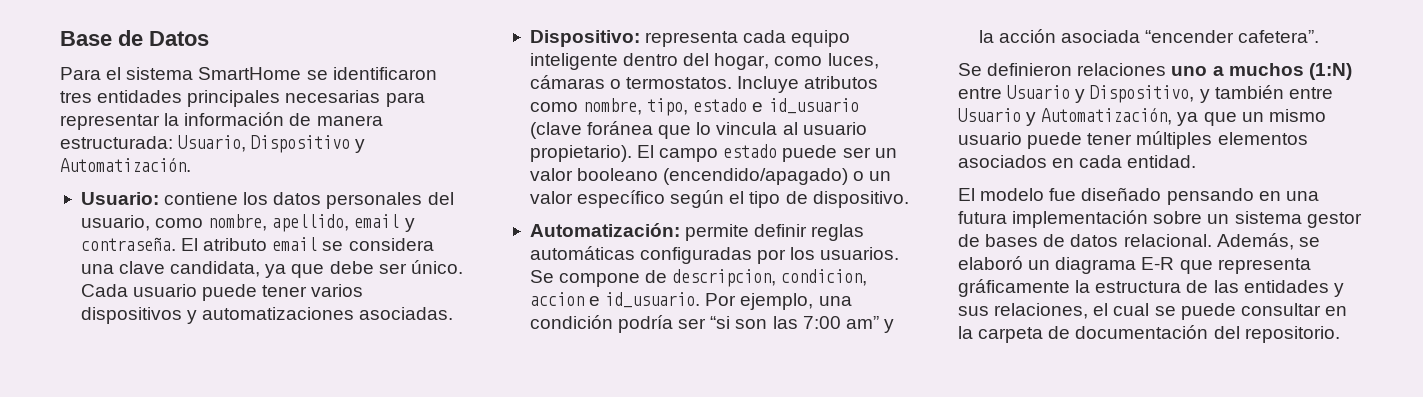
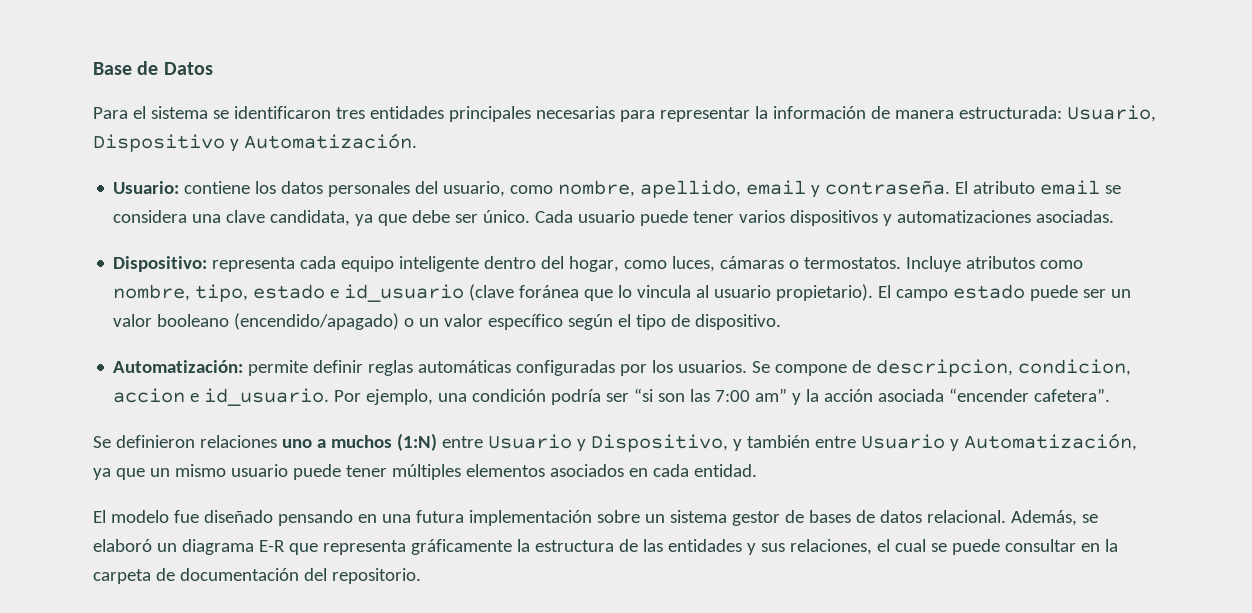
[198,67,302,80] SmartHome -> (208, 112) none

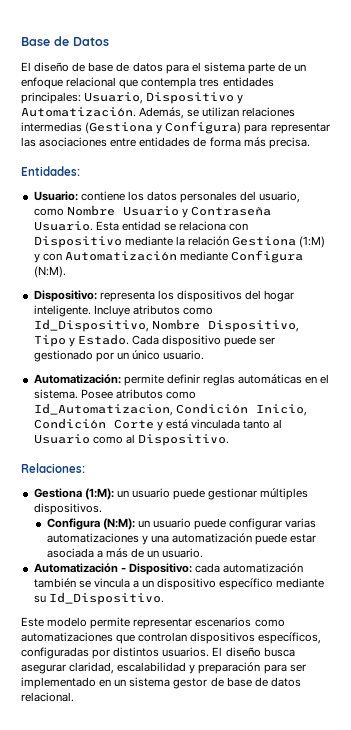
[93,105,1156,122] [93,133,417,152] Para el sistema se identificaron tres entidades principales necesarias para representar la información de manera estructurada: Usuario, Dispositivo y Automatización. -> [21,62,307,74] [21,77,274,89] [21,92,244,104] [21,107,296,119] [21,121,330,134] [21,137,310,149] [21,166,80,176] El diseño de base de datos para el sistema parte de un enfoque relacional que contempla tres entidades principales: Usuario, Dispositivo y Automatización. Además, se utilizan relaciones intermedias (Gestiona y Configura) para representar las asociaciones entre entidades de forma más precisa. // Entidades:
[558,180,1122,198] [113,210,1115,226] [113,256,1084,272] [113,284,1132,302] [113,313,782,330] nombre, apellido, email y contraseña. El atributo email se considera una clave candidata, ya que debe ser único. Cada usuario puede tener varios dispositivos y automatizaciones asociadas. // Dispositivo: representa cada equipo inteligente dentro del hogar, como luces, cámaras o termostatos. Incluye atributos como nombre, tipo, estado e id_usuario (clave foránea que lo vincula al usuario propietario). El campo estado puede ser un valor booleano (encendido/apagado) o un valor específico según el tipo de dispositivo. -> [66,205,271,218] [33,221,249,231] [33,236,326,248] [33,250,304,263] [33,266,66,278] [33,290,295,302] [33,305,213,317] [33,319,299,332] [33,334,276,347] [33,350,205,362] Nombre Usuario y Contraseña Usuario. Esta entidad se relaciona con Dispositivo mediante la relación Gestiona (1:M) y con Automatización mediante Configura (N:M). // Dispositivo: representa los dispositivos del hogar inteligente. Incluye atributos como Id_Dispositivo, Nombre Dispositivo, Tipo y Estado. Cada dispositivo puede ser gestionado por un único usuario.
[516,359,1132,377] [113,388,1111,406] [93,433,1137,452] [93,464,757,480] [93,510,640,526] configuradas por los usuarios. Se compone de descripcion, condicion, accion e id_usuario. Por ejemplo, una condición podría ser “si son las 7:00 am” y la acción asociada “encender cafetera”. // Se definieron relaciones uno a muchos (1:N) entre Usuario y Dispositivo, y también entre Usuario y Automatización, ya que un mismo usuario puede tener múltiples elementos asociados en cada entidad. // El modelo fue diseñado pensando en una futura implementación sobre -> [305,374,330,384] [33,389,196,399] [33,403,307,416] [33,418,283,431] [33,434,229,446] [21,463,85,473] [33,488,309,500] [33,503,102,515] [46,518,317,530] [46,533,317,545] [46,548,204,558] [33,563,304,575] [33,578,325,590] [33,592,164,605] [21,617,285,629] [21,632,322,644] [21,647,295,659] [21,662,306,674] [21,677,112,689] en el sistema. Posee atributos como Id_Automatizacion, Condición Inicio, Condición Corte y está vinculada tanto al Usuario como al Dispositivo. // Relaciones: // Gestiona (1:M): un usuario puede gestionar múltiples dispositivos. // Configura (N:M): un usuario puede configurar varias automatizaciones y una automatización puede estar asociada a más de un usuario. // Automatización - Dispositivo: cada automatización también se vincula a un dispositivo específico mediante su Id_Dispositivo. // Este modelo permite representar escenarios como automatizaciones que controlan dispositivos específicos, configuradas por distintos usuarios. El diseño busca asegurar claridad, escalabilidad y preparación para ser implementado en
[808,510,851,523] bases -> [226,677,252,687] base
[1010,510,1098,526] [93,539,1118,555] [93,568,421,584] Además, se elaboró un diagrama E-R que representa gráficamente la estructura de las entidades y sus relaciones, el cual se puede consultar en la carpeta de documentación del repositorio. -> (74, 697) none

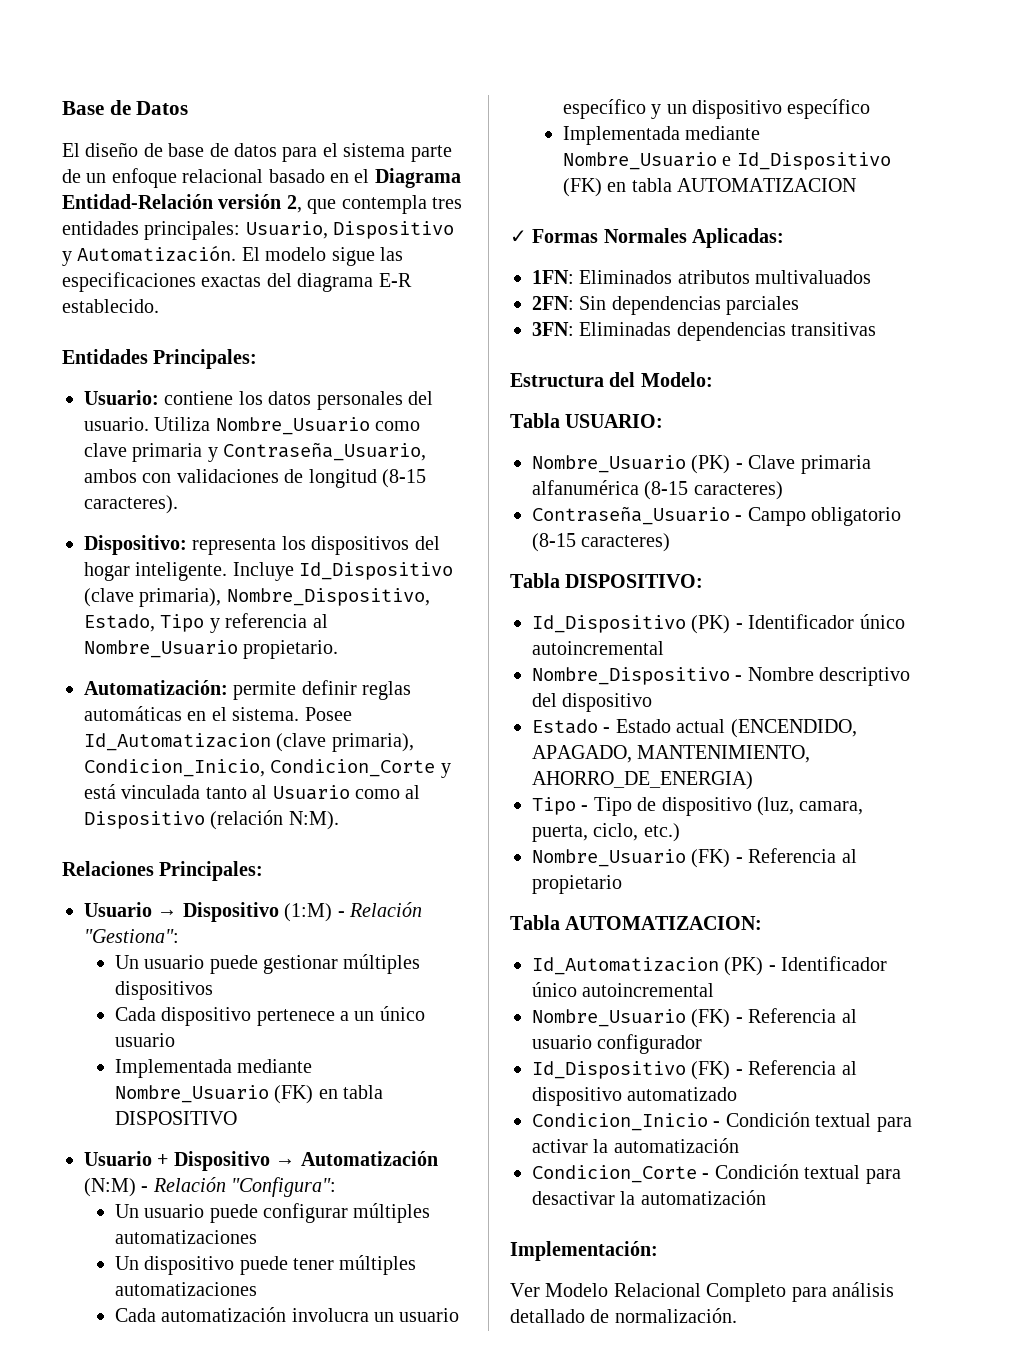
(117, 82) none -> [268,168,461,188] [62,194,302,213] basado en el Diagrama Entidad-Relación versión 2,
[139,107,296,119] [21,121,330,134] [21,137,310,149] [21,166,80,176] Además, se utilizan relaciones intermedias (Gestiona y Configura) para representar las asociaciones entre entidades de forma más precisa. // Entidades: -> [241,247,403,266] [62,272,412,292] [62,299,159,313] [62,349,258,369] El modelo sigue las especificaciones exactas del diagrama E-R establecido. // Entidades Principales:
[259,191,301,203] [33,205,271,218] [33,221,249,231] [33,236,326,248] [33,250,304,263] [33,266,66,278] usuario, como Nombre Usuario y Contraseña Usuario. Esta entidad se relaciona con Dispositivo mediante la relación Gestiona (1:M) y con Automatización mediante Configura (N:M). -> [84,417,421,435] [84,442,427,462] [84,469,426,488] [84,495,178,514] usuario. Utiliza Nombre_Usuario como clave primaria y Contraseña_Usuario, ambos con validaciones de longitud (8-15 caracteres).
[132,305,213,315] [33,319,299,332] [33,334,276,347] [33,350,205,362] atributos como Id_Dispositivo, Nombre Dispositivo, Tipo y Estado. Cada dispositivo puede ser gestionado por un único usuario. -> [299,562,454,580] [84,588,430,607] [84,613,328,633] [84,640,339,659] Id_Dispositivo (clave primaria), Nombre_Dispositivo, Estado, Tipo y referencia al Nombre_Usuario propietario.
[115,389,196,399] [33,403,307,416] [33,418,154,429] atributos como Id_Automatizacion, Condición Inicio, Condición Corte -> [84,733,414,752] [84,759,436,777] Id_Automatizacion (clave primaria), Condicion_Inicio, Condicion_Corte
[137,434,229,446] [21,463,85,473] [33,488,309,500] [33,503,102,515] [46,518,150,530] Dispositivo. // Relaciones: // Gestiona (1:M): un usuario puede gestionar múltiples dispositivos. // Configura (N:M): un -> [84,810,339,830] [62,861,264,881] [84,902,422,922] [84,929,179,943] [114,954,421,974] [114,981,213,1000] [114,1006,425,1026] [114,1033,175,1047] [114,1059,313,1078] [114,1085,384,1104] [114,1111,237,1125] [84,1151,438,1171] [84,1177,337,1197] [114,1204,139,1218] Dispositivo (relación N:M). // Relaciones Principales: // Usuario → Dispositivo (1:M) - Relación "Gestiona": // Un usuario puede gestionar múltiples dispositivos // Cada dispositivo pertenece a un único usuario // Implementada mediante Nombre_Usuario (FK) en tabla DISPOSITIVO // Usuario + Dispositivo → Automatización (N:M) - Relación "Configura": // Un
[285,518,317,528] [46,533,317,545] [46,548,204,558] [33,563,304,575] [33,578,325,590] [33,592,164,605] [21,617,285,629] [21,632,322,644] [21,647,295,659] [21,662,306,674] [21,677,301,689] [21,692,74,702] varias automatizaciones y una automatización puede estar asociada a más de un usuario. // Automatización - Dispositivo: cada automatización también se vincula a un dispositivo específico mediante su Id_Dispositivo. // Este modelo permite representar escenarios como automatizaciones que controlan dispositivos específicos, configuradas por distintos usuarios. El diseño busca asegurar claridad, escalabilidad y preparación para ser implementado en un sistema gestor de base de datos relacional. -> [353,1203,431,1223] [114,1230,257,1244] [114,1255,417,1275] [114,1282,257,1296] [114,1307,460,1322] [562,99,871,119] [562,126,761,145] [562,152,891,170] [562,178,857,197] [510,228,785,248] [532,270,872,284] [532,296,800,315] [532,322,877,341] [510,372,713,387] [510,413,664,428] [532,455,871,474] [532,480,783,500] [532,506,902,526] [532,533,671,552] [510,573,704,588] [532,614,905,634] [532,641,664,655] [532,667,911,686] [532,693,653,712] [532,719,857,738] [532,745,811,763] [532,771,753,790] [532,797,864,816] [532,823,680,842] [532,848,857,868] [532,875,622,894] [510,915,763,930] [532,956,888,976] [532,982,715,997] [532,1008,857,1028] [532,1034,703,1054] [532,1060,857,1080] [532,1087,738,1106] [532,1112,912,1132] [532,1138,739,1153] [532,1164,901,1184] [532,1190,766,1205] [510,1241,658,1261] [510,1282,894,1302] [510,1308,737,1323] múltiples automatizaciones // Un dispositivo puede tener múltiples automatizaciones // Cada automatización involucra un usuario específico y un dispositivo específico // Implementada mediante Nombre_Usuario e Id_Dispositivo (FK) en tabla AUTOMATIZACION // ✓ Formas Normales Aplicadas: // 1FN: Eliminados atributos multivaluados // 2FN: Sin dependencias parciales // 3FN: Eliminadas dependencias transitivas // Estructura del Modelo: // Tabla USUARIO: // Nombre_Usuario (PK) - Clave primaria alfanumérica (8-15 caracteres) // Contraseña_Usuario - Campo obligatorio (8-15 caracteres) // Tabla DISPOSITIVO: // Id_Dispositivo (PK) - Identificador único autoincremental // Nombre_Dispositivo - Nombre descriptivo del dispositivo // Estado - Estado actual (ENCENDIDO, APAGADO, MANTENIMIENTO, AHORRO_DE_ENERGIA) // Tipo - Tipo de dispositivo (luz, camara, puerta, ciclo, etc.) // Nombre_Usuario (FK) - Referencia al propietario // Tabla AUTOMATIZACION: // Id_Automatizacion (PK) - Identificador único autoincremental // Nombre_Usuario (FK) - Referencia al usuario configurador // Id_Dispositivo (FK) - Referencia al dispositivo automatizado // Condicion_Inicio - Condición textual para activar la automatización // Condicion_Corte - Condición textual para desactivar la automatización // Implementación: // Ver Modelo Relacional Completo para análisis detallado de normalización.

